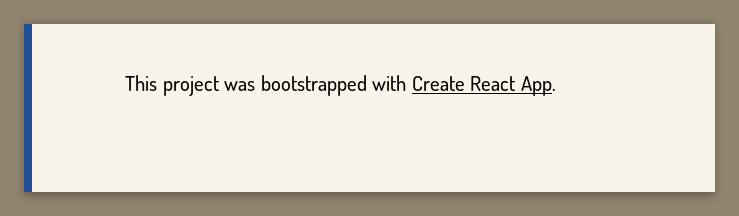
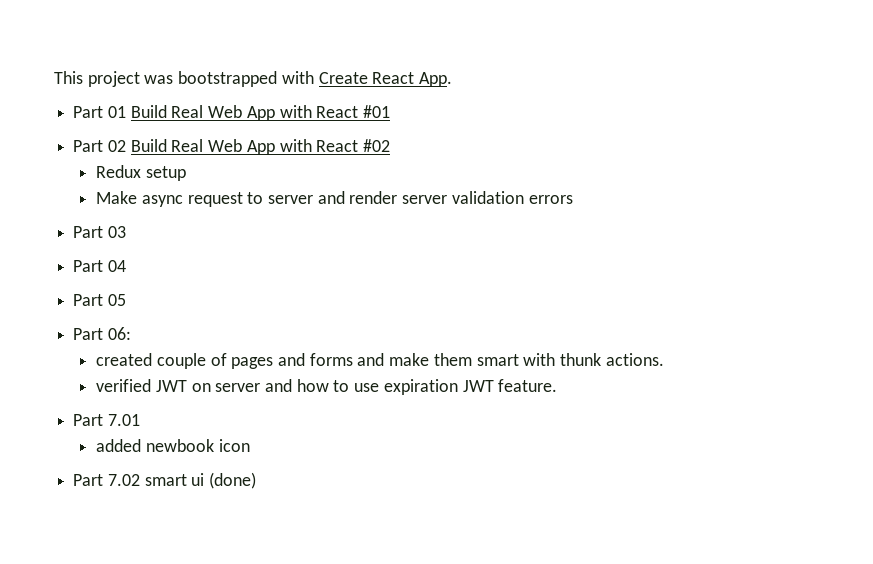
(556, 86) none -> [73,105,391,121] [73,139,391,155] [96,165,186,181] [96,191,573,207] [73,226,126,238] [73,260,126,272] [73,294,126,306] [73,327,131,340] [96,353,664,369] [96,379,558,395] [73,414,140,426] [96,439,250,452] [73,472,257,489] // Part 01 Build Real Web App with React #01 // Part 02 Build Real Web App with React #02 // Redux setup // Make async request to server and render server validation errors // Part 03 // Part 04 // Part 05 // Part 06: // created couple of pages and forms and make them smart with thunk actions. // verified JWT on server and how to use expiration JWT feature. // Part 7.01 // added newbook icon // Part 7.02 smart ui (done)

